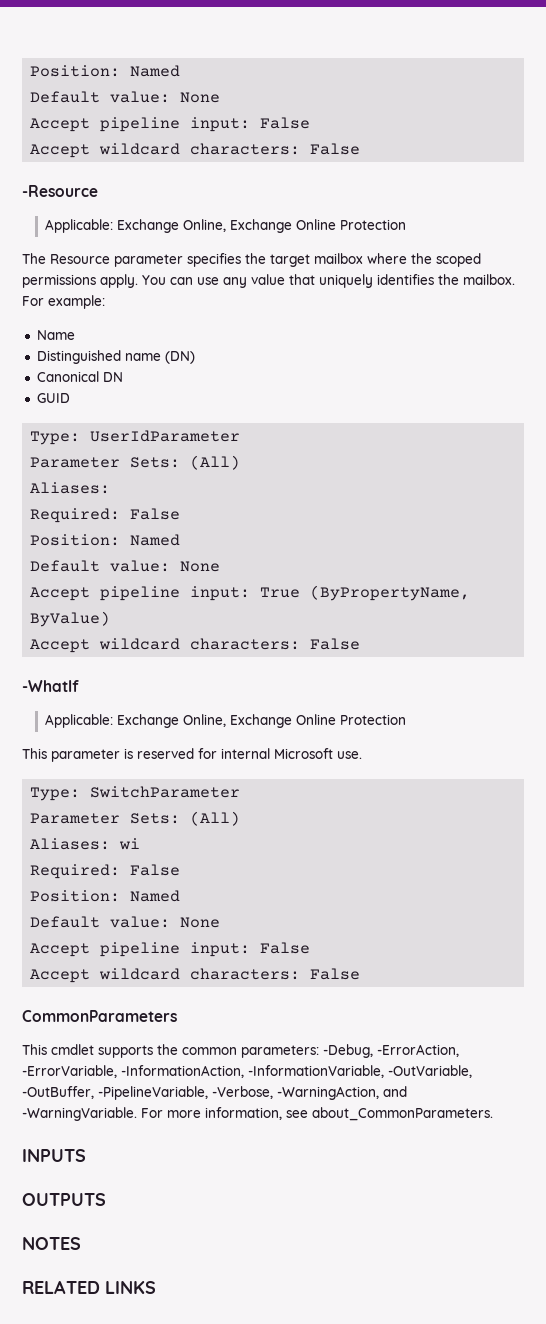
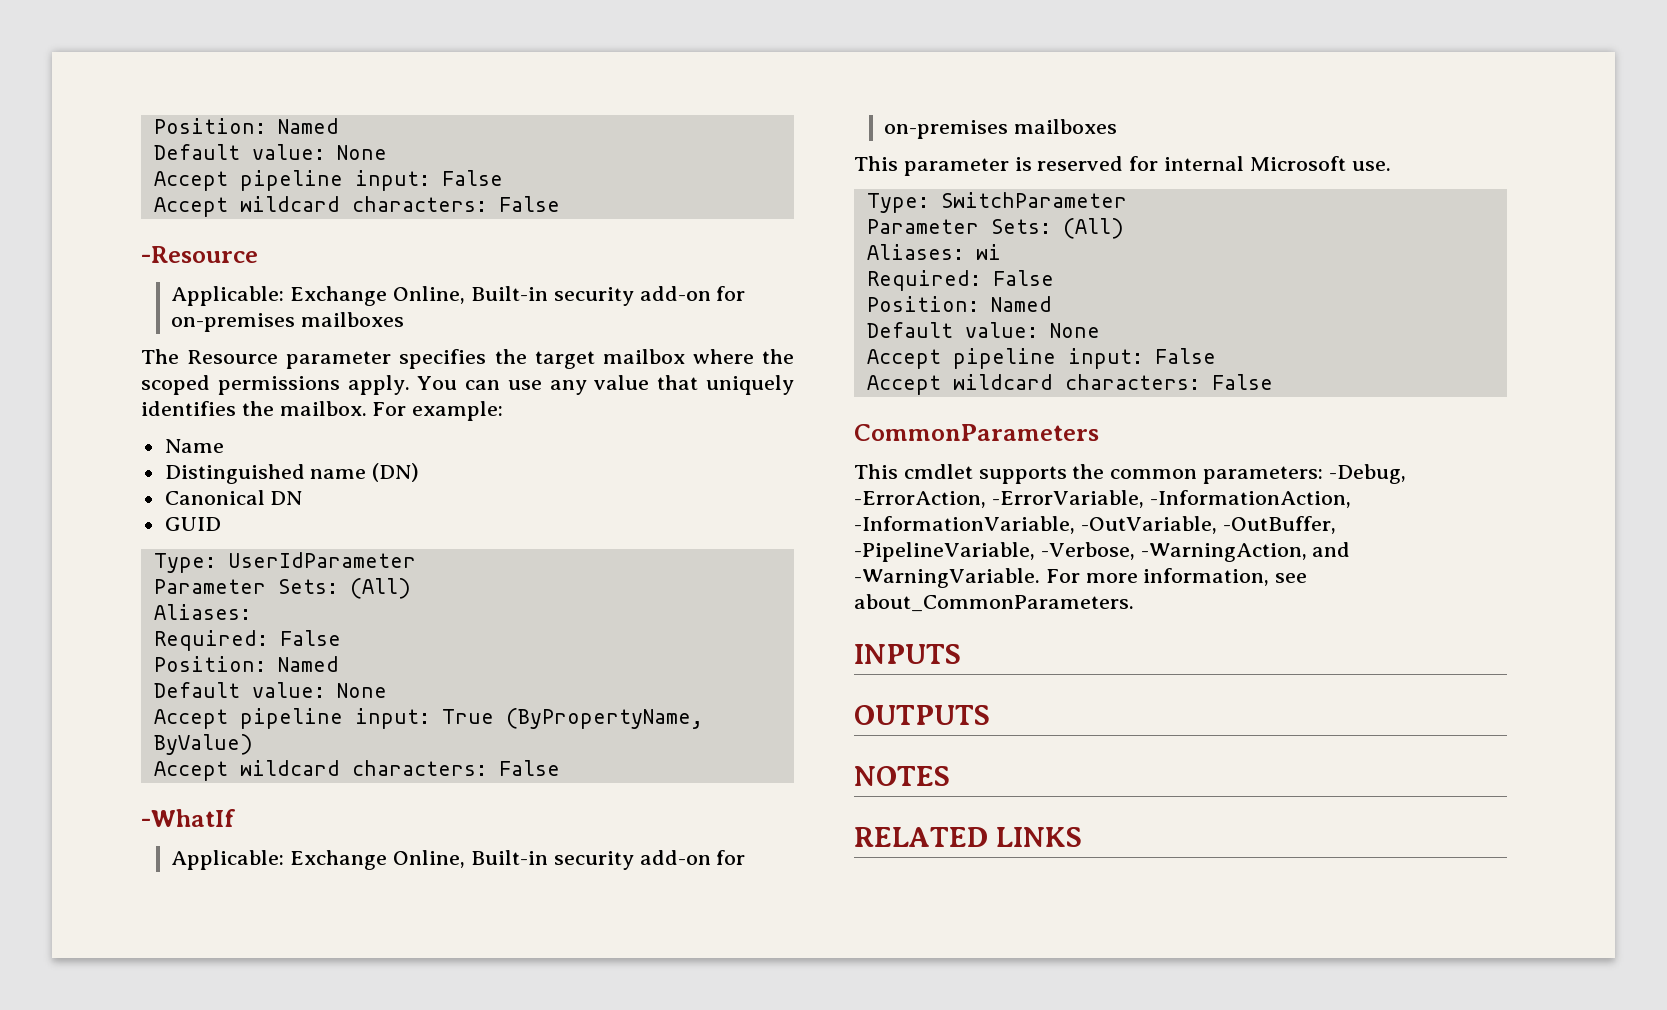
[229,219,406,233] Exchange Online Protection -> [470,286,746,306] [171,312,405,332] Built-in security add-on for on-premises mailboxes
[229,714,406,728] Exchange Online Protection -> [470,850,746,870] [884,119,1118,139] Built-in security add-on for on-premises mailboxes

